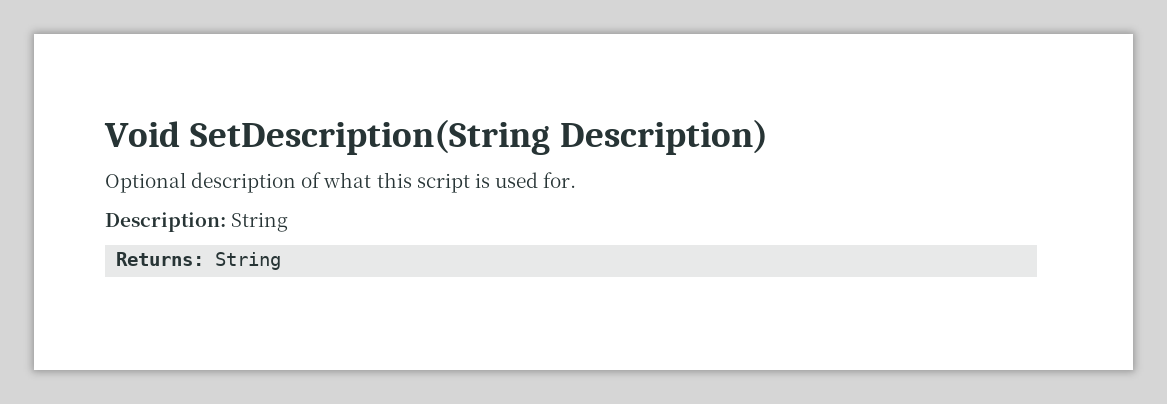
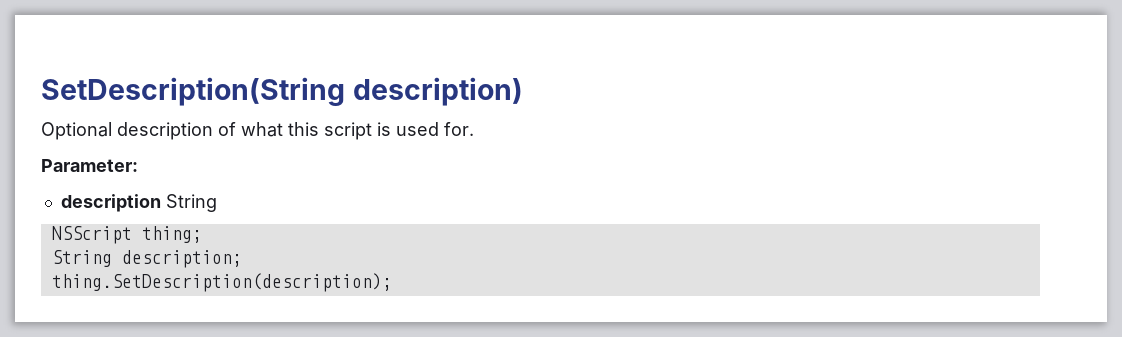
[104,119,768,155] Void SetDescription(String Description) -> [41,77,523,107] SetDescription(String description)
[105,212,226,232] Description: -> [41,159,138,172] [60,194,161,212] Parameter: // description
[116,252,282,270] Returns: String -> [51,226,202,244] [51,250,242,268] [51,273,392,292] NSScript thing; // String description; // thing.SetDescription(description);

